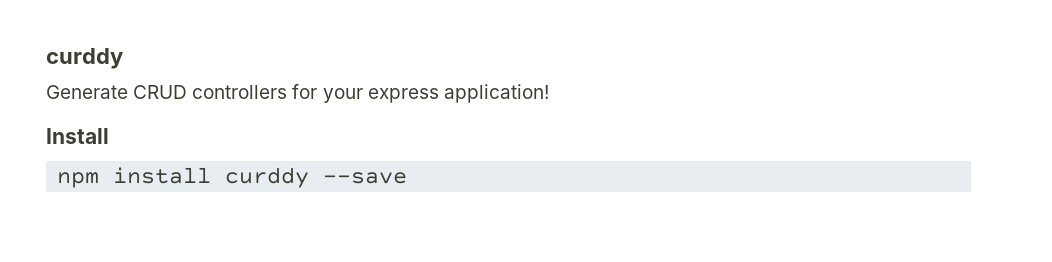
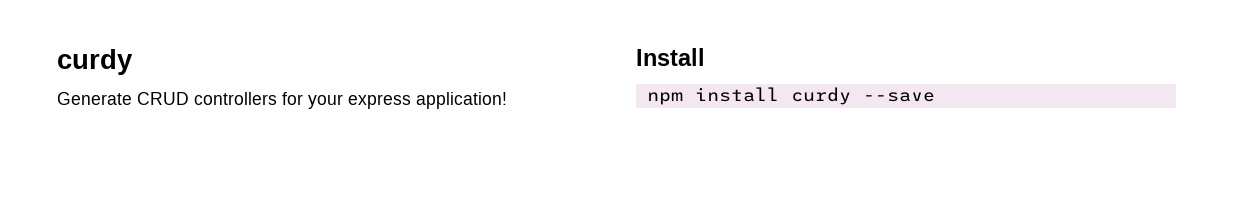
[46,48,123,69] curddy -> [57,49,133,75] curdy
[225,167,310,188] curddy -> [790,87,851,105] curdy

